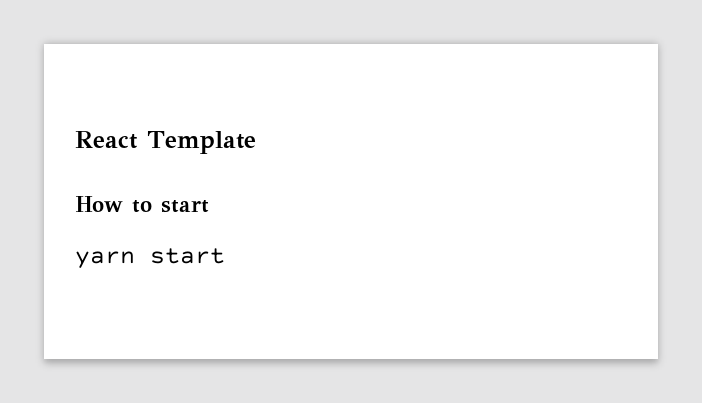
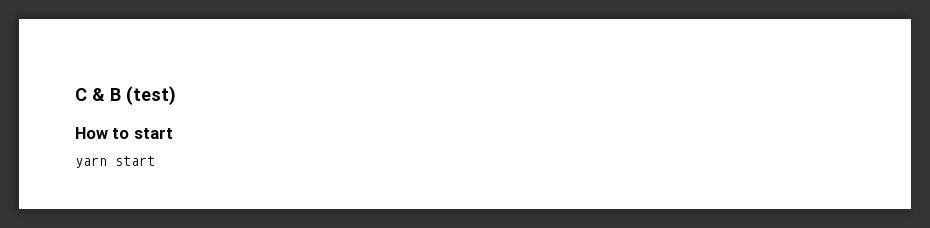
[75,131,256,154] React Template -> [75,86,176,105] C & B (test)

